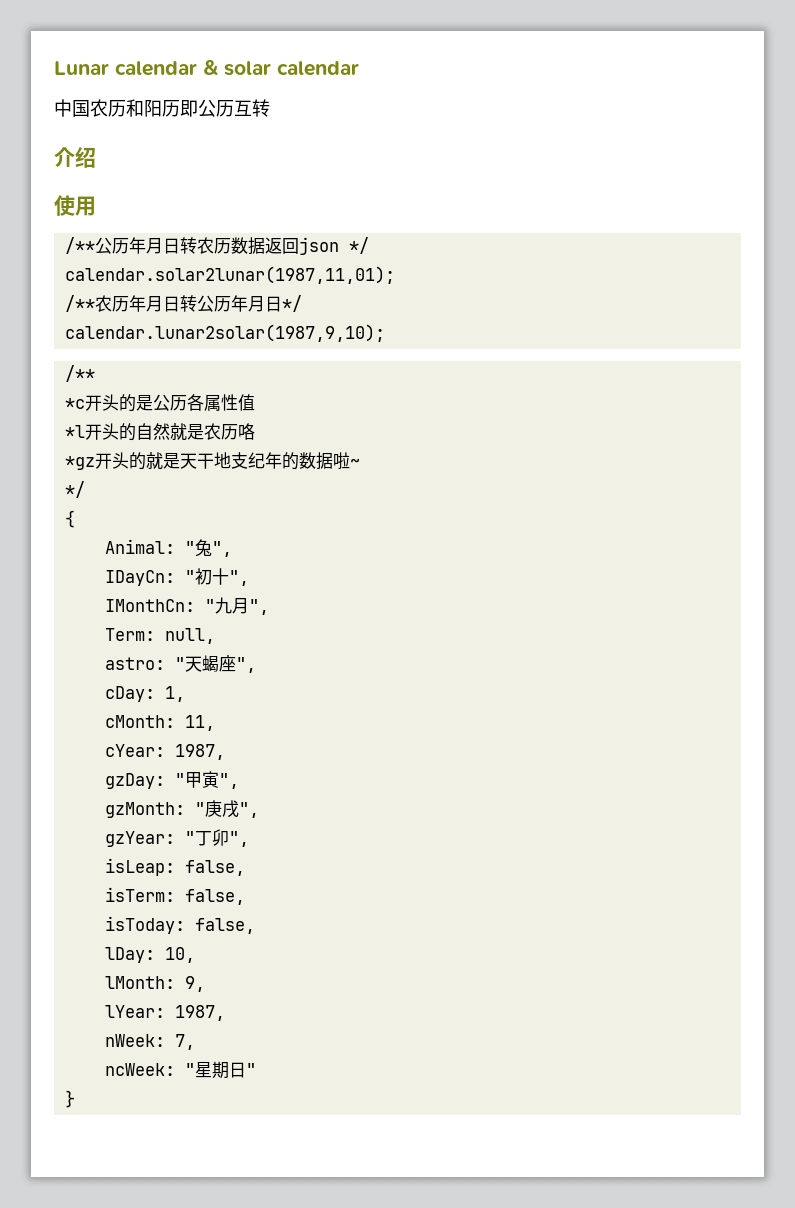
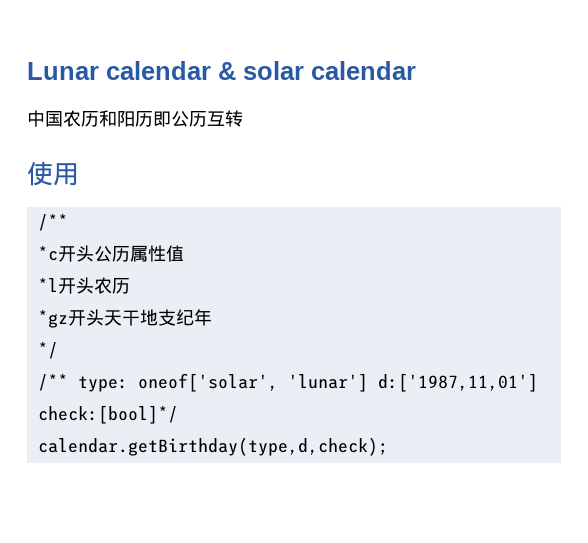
[54,147,96,168] // 介绍 -> (243, 118) none
[64,237,369,255] [64,266,395,284] [64,295,302,312] [64,324,385,342] // /**公历年月日转农历数据返回json */ // calendar.solar2lunar(1987,11,01); // /**农历年月日转公历年月日*/ // calendar.lunar2solar(1987,9,10); -> (79, 174) none
[118,394,204,412] 的是公历各 -> [93,246,130,262] 公历
[118,423,255,441] 的自然就是农历咯 -> [93,277,130,294] 农历
[128,452,180,470] 的就是 -> (104, 317) none
[281,452,360,470] [64,481,85,498] [64,510,75,528] [104,539,232,557] [104,568,249,586] [104,597,269,615] [104,628,215,644] [104,655,256,673] [104,686,185,702] [104,715,215,731] [104,744,225,760] [104,771,239,789] [104,800,259,818] [104,829,249,847] [104,858,245,876] [104,887,245,905] [104,916,255,934] [104,947,195,963] [104,976,205,992] [104,1005,225,1021] [104,1034,195,1050] [104,1061,256,1079] [64,1090,75,1108] 的数据啦~ // */ // { // Animal: "兔", // IDayCn: "初十", // IMonthCn: "九月", // Term: null, // astro: "天蝎座", // cDay: 1, // cMonth: 11, // cYear: 1987, // gzDay: "甲寅", // gzMonth: "庚戌", // gzYear: "丁卯", // isLeap: false, // isTerm: false, // isToday: false, // lDay: 10, // lMonth: 9, // lYear: 1987, // nWeek: 7, // ncWeek: "星期日" // } -> [37,342,58,359] [37,373,538,392] [37,405,178,424] [37,437,388,456] // */ // /** type: oneof['solar', 'lunar'] d:['1987,11,01'] check:[bool]*/ // calendar.getBirthday(type,d,check);

